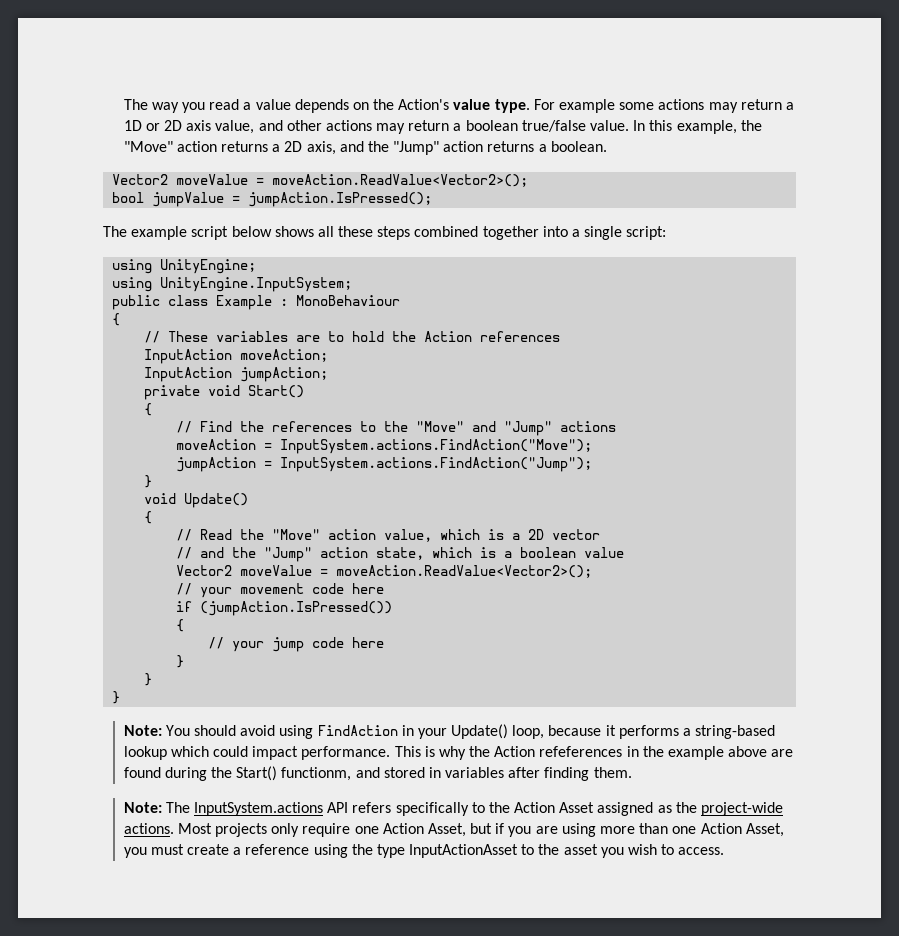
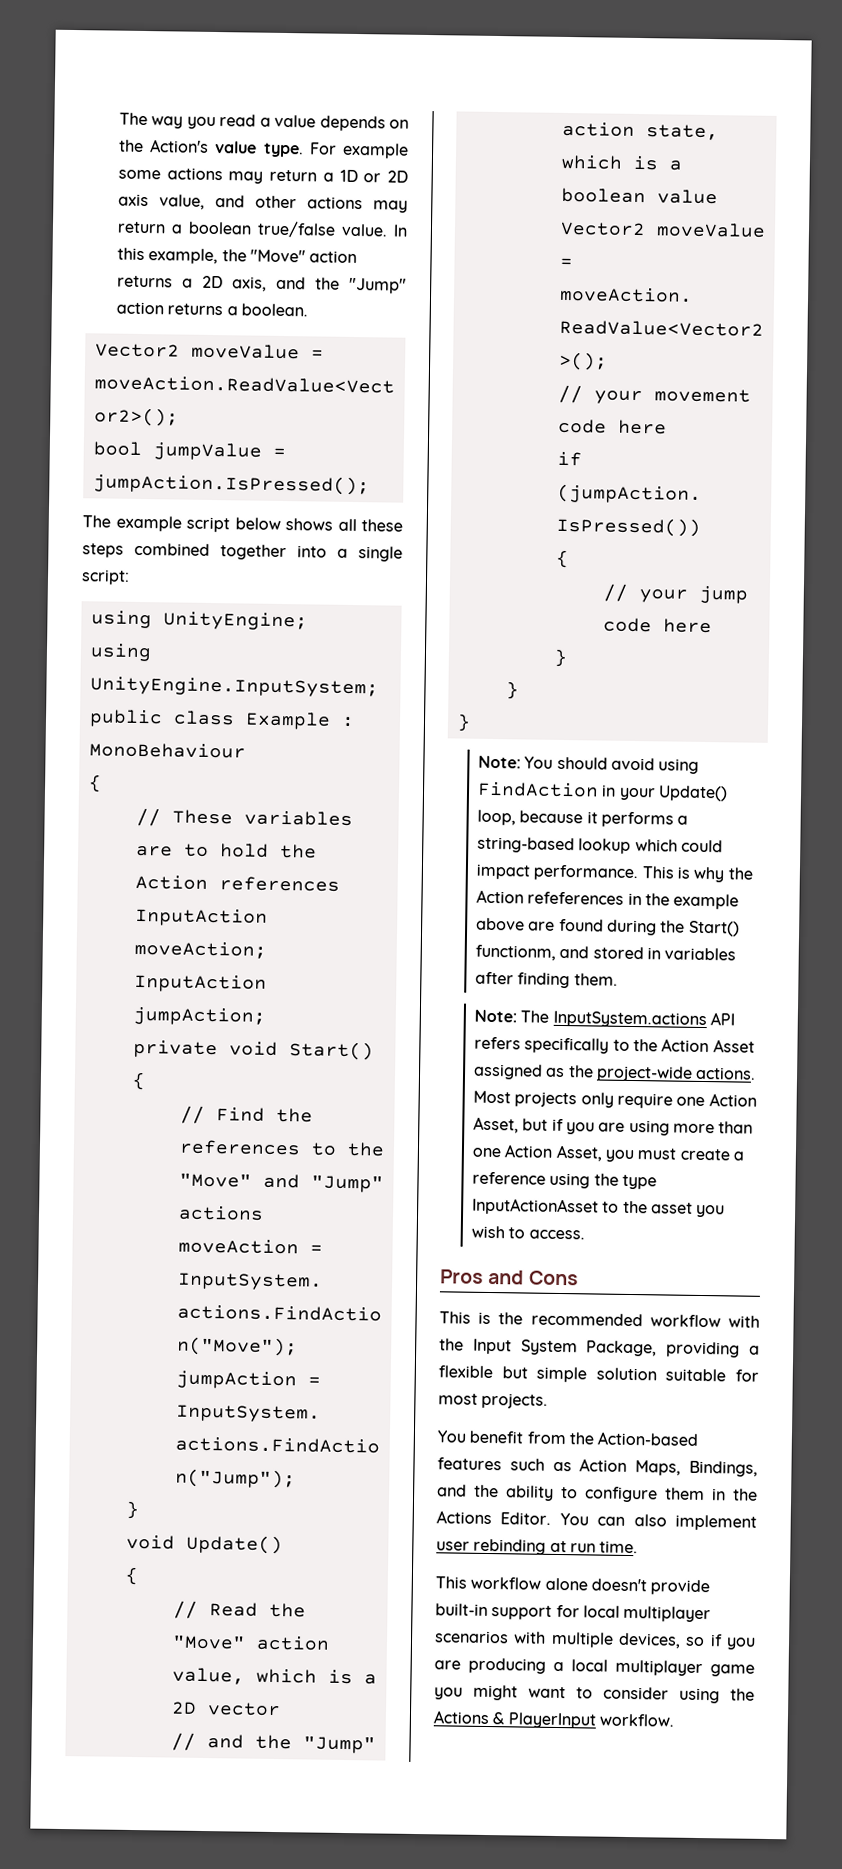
(725, 851) none -> [440,1269,579,1286] [439,1311,760,1328] [439,1338,760,1358] [438,1365,759,1383] [438,1392,549,1409] [437,1430,699,1446] [437,1457,758,1477] [437,1484,758,1503] [436,1510,757,1531] [436,1538,639,1555] [435,1576,711,1596] [435,1603,712,1623] [434,1630,756,1650] [434,1657,755,1677] [434,1684,755,1704] [433,1710,674,1729] // Pros and Cons // This is the recommended workflow with the Input System Package, providing a flexible but simple solution suitable for most projects. // You benefit from the Action-based features such as Action Maps, Bindings, and the ability to configure them in the Actions Editor. You can also implement user rebinding at run time. // This workflow alone doesn't provide built-in support for local multiplayer scenarios with multiple devices, so if you are producing a local multiplayer game you might want to consider using the Actions & PlayerInput workflow.

